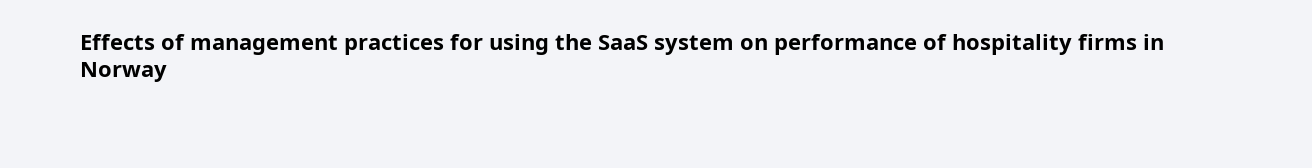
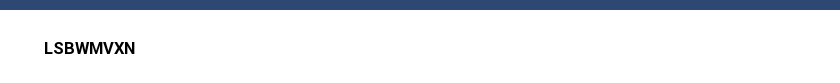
[80,34,1164,55] [80,62,167,82] Effects of management practices for using the SaaS system on performance of hospitality firms in Norway -> [44,42,135,54] LSBWMVXN

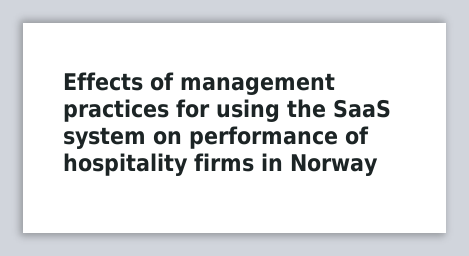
[44,42,135,54] LSBWMVXN -> [63,72,335,95] [63,99,391,122] [63,126,369,149] [63,153,378,176] Effects of management practices for using the SaaS system on performance of hospitality firms in Norway

